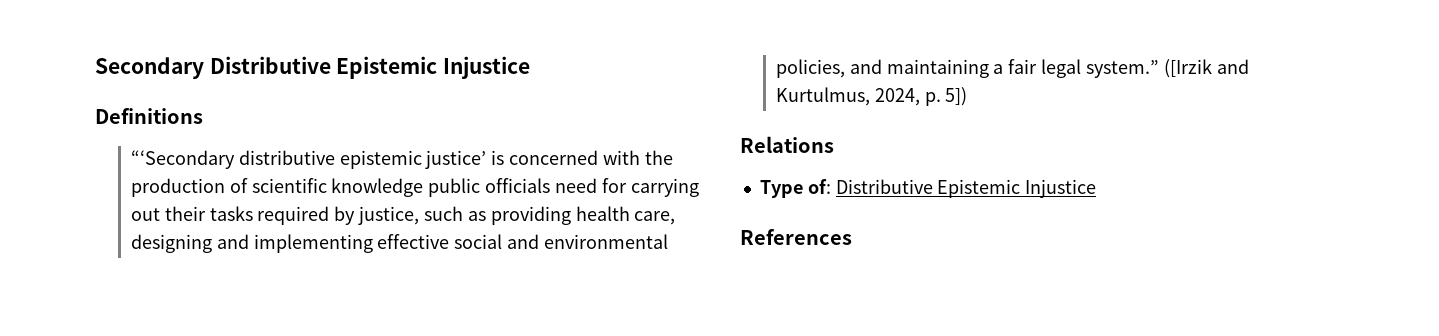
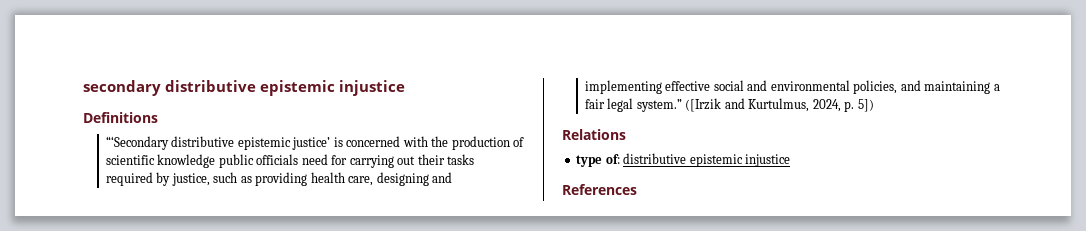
[95,56,531,79] Secondary Distributive Epistemic Injustice -> [83,80,405,96] secondary distributive epistemic injustice
[759,179,1097,198] Type of: Distributive Epistemic Injustice -> [576,153,791,167] type of: distributive epistemic injustice

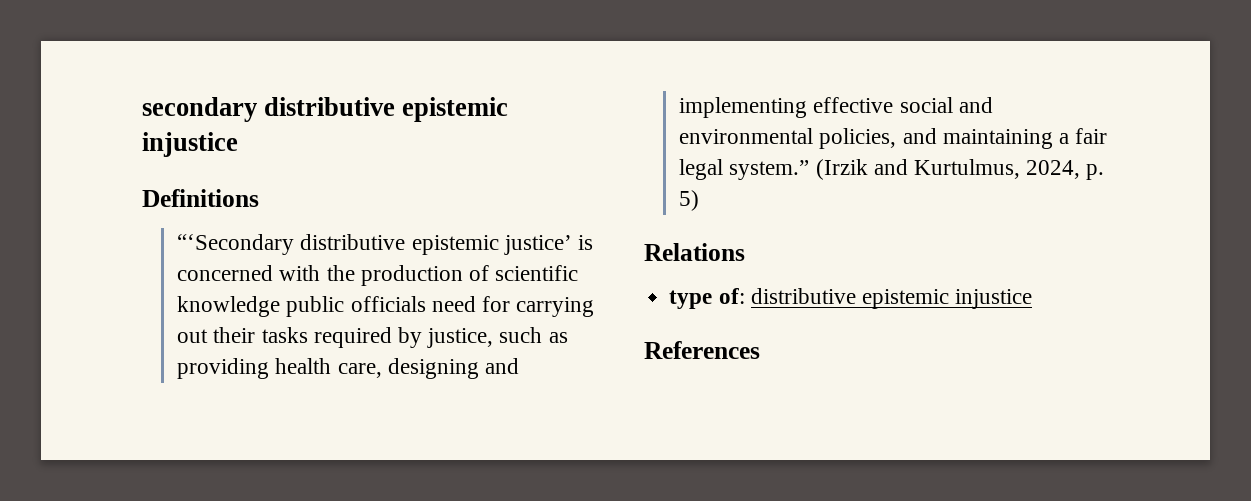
[685,98,722,112] ([Irzik -> [815,159,868,180] (Irzik
[857,99,874,112] 5]) -> [679,190,700,211] 5)

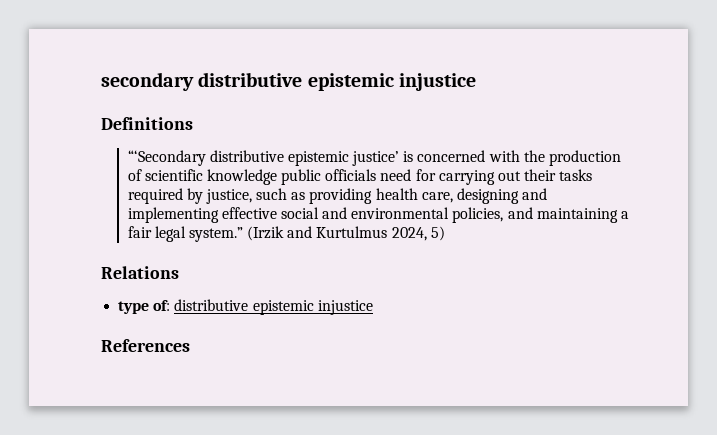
[913,159,1105,180] Kurtulmus, 2024, p. -> [316,226,427,241] Kurtulmus 2024,

